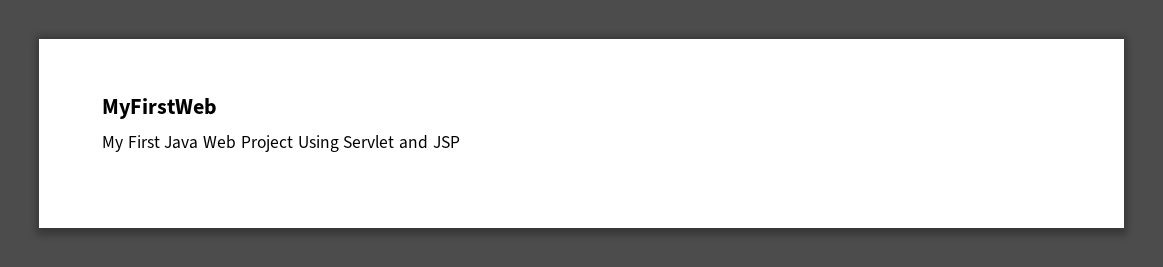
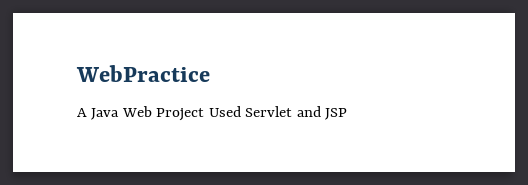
[102,98,217,119] [102,135,160,152] MyFirstWeb // My First -> [76,65,210,82] [77,108,87,117] WebPractice // A
[297,135,339,152] Using -> [208,106,241,117] Used

